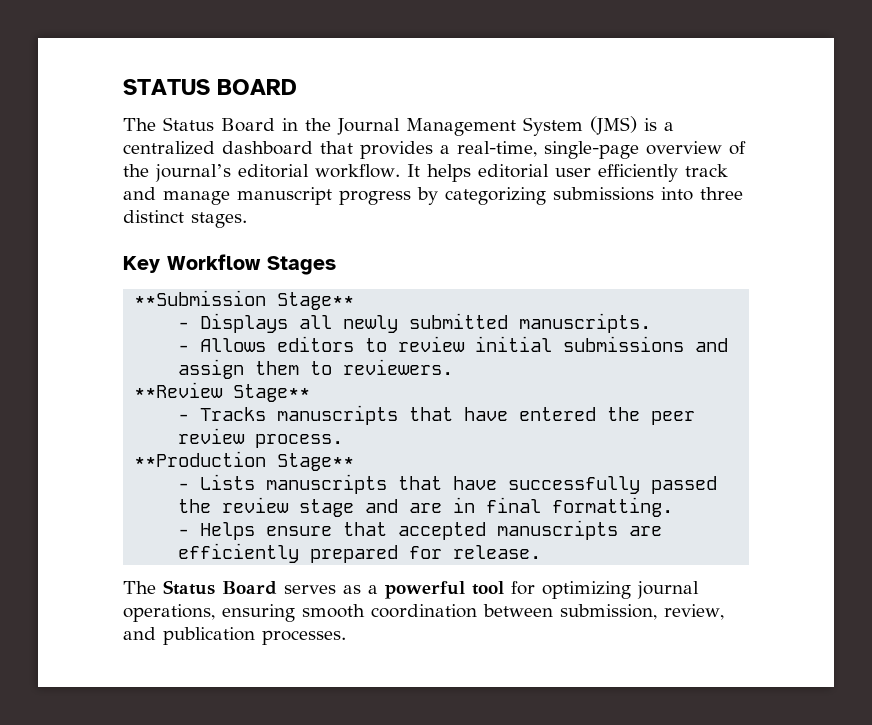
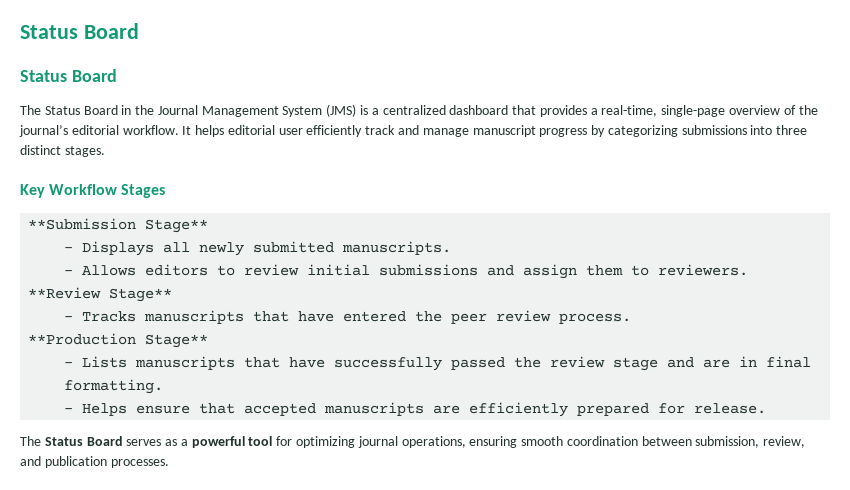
[123,79,297,95] STATUS BOARD -> [20,23,139,39] [20,69,117,82] Status Board // Status Board

